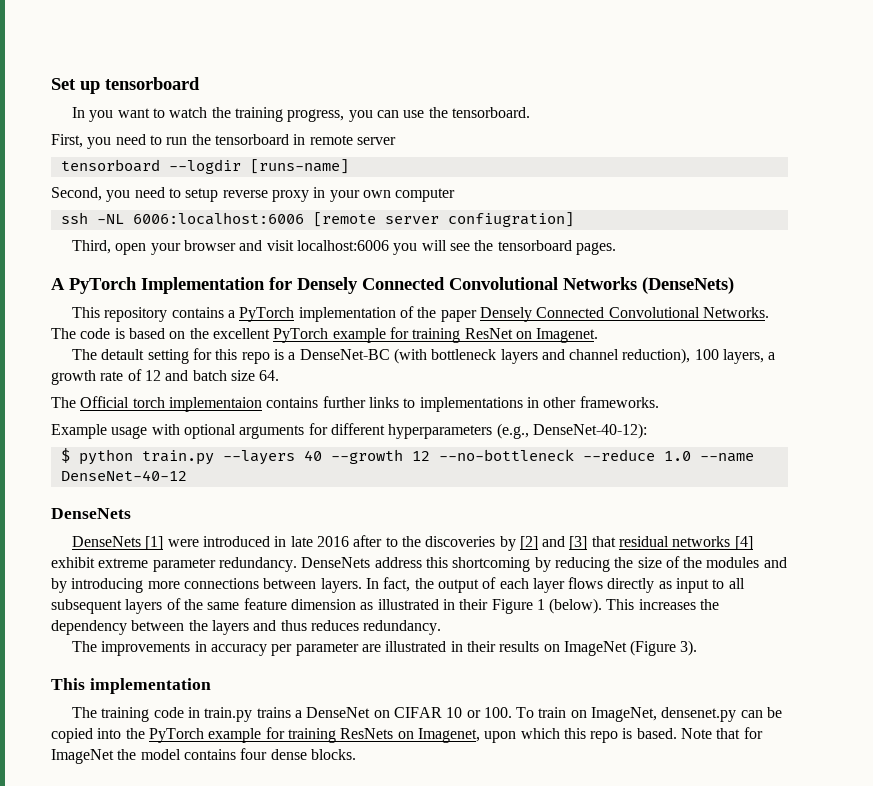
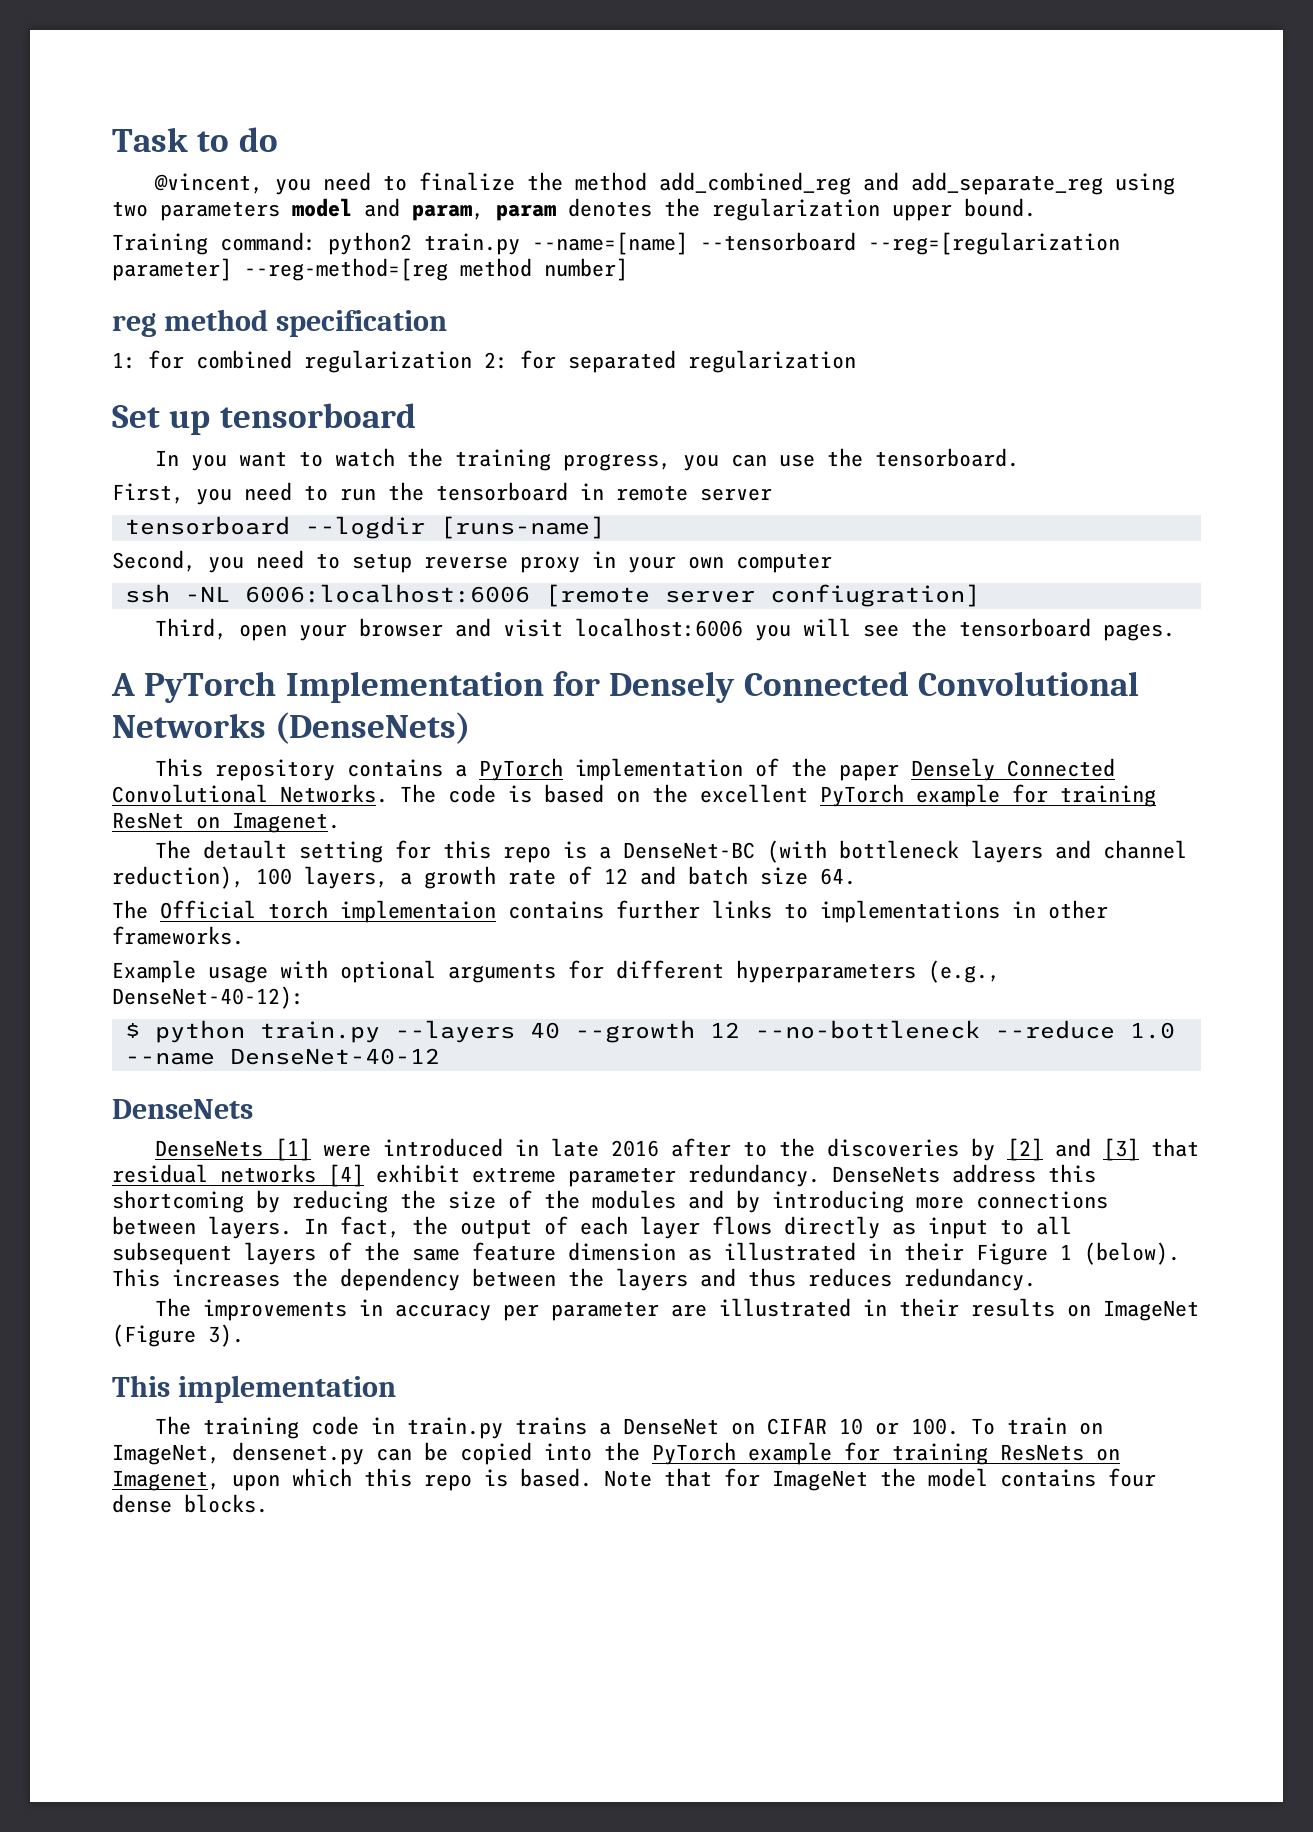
(51, 84) none -> [112,127,278,152] [153,172,1175,195] [112,198,1036,221] [112,232,1120,255] [112,258,628,281] [112,309,448,337] [112,350,856,373] Task to do // @vincent, you need to finalize the method add_combined_reg and add_separate_reg using two parameters model and param, param denotes the regularization upper bound. // Training command: python2 train.py --name=[name] --tensorboard --reg=[regularization parameter] --reg-method=[reg method number] // reg method specification // 1: for combined regularization 2: for separated regularization //

